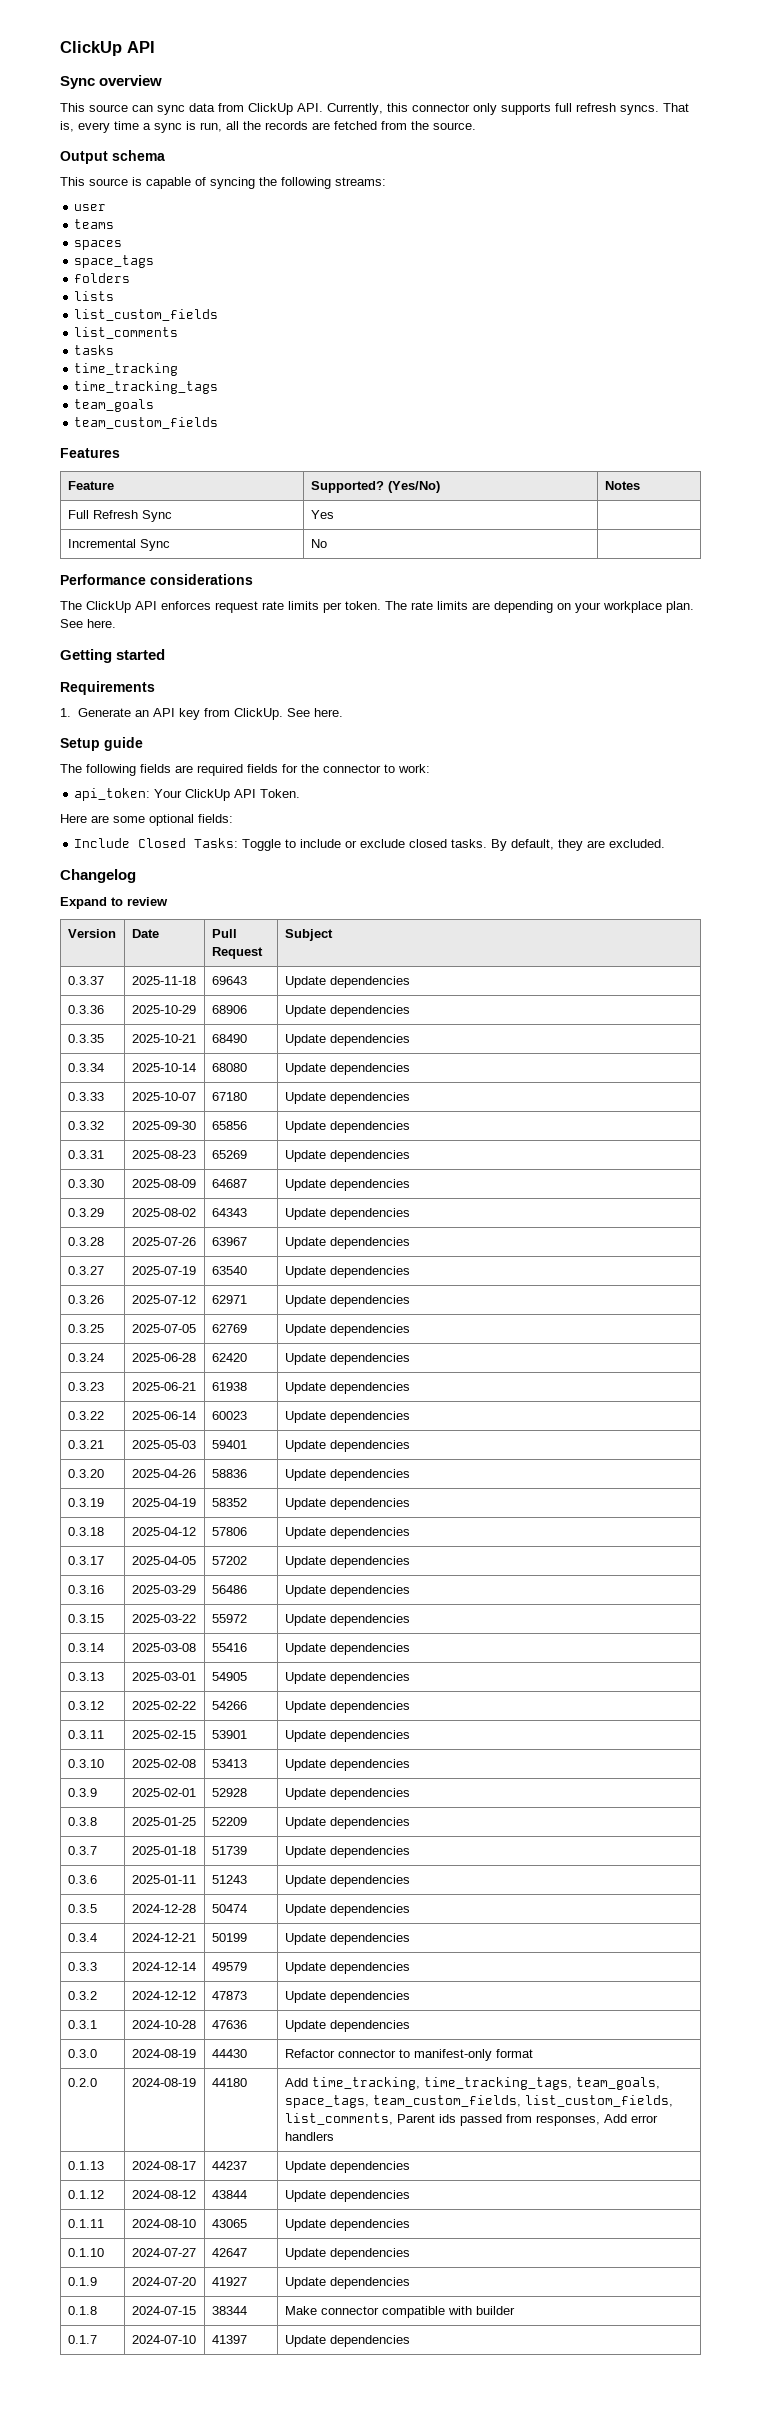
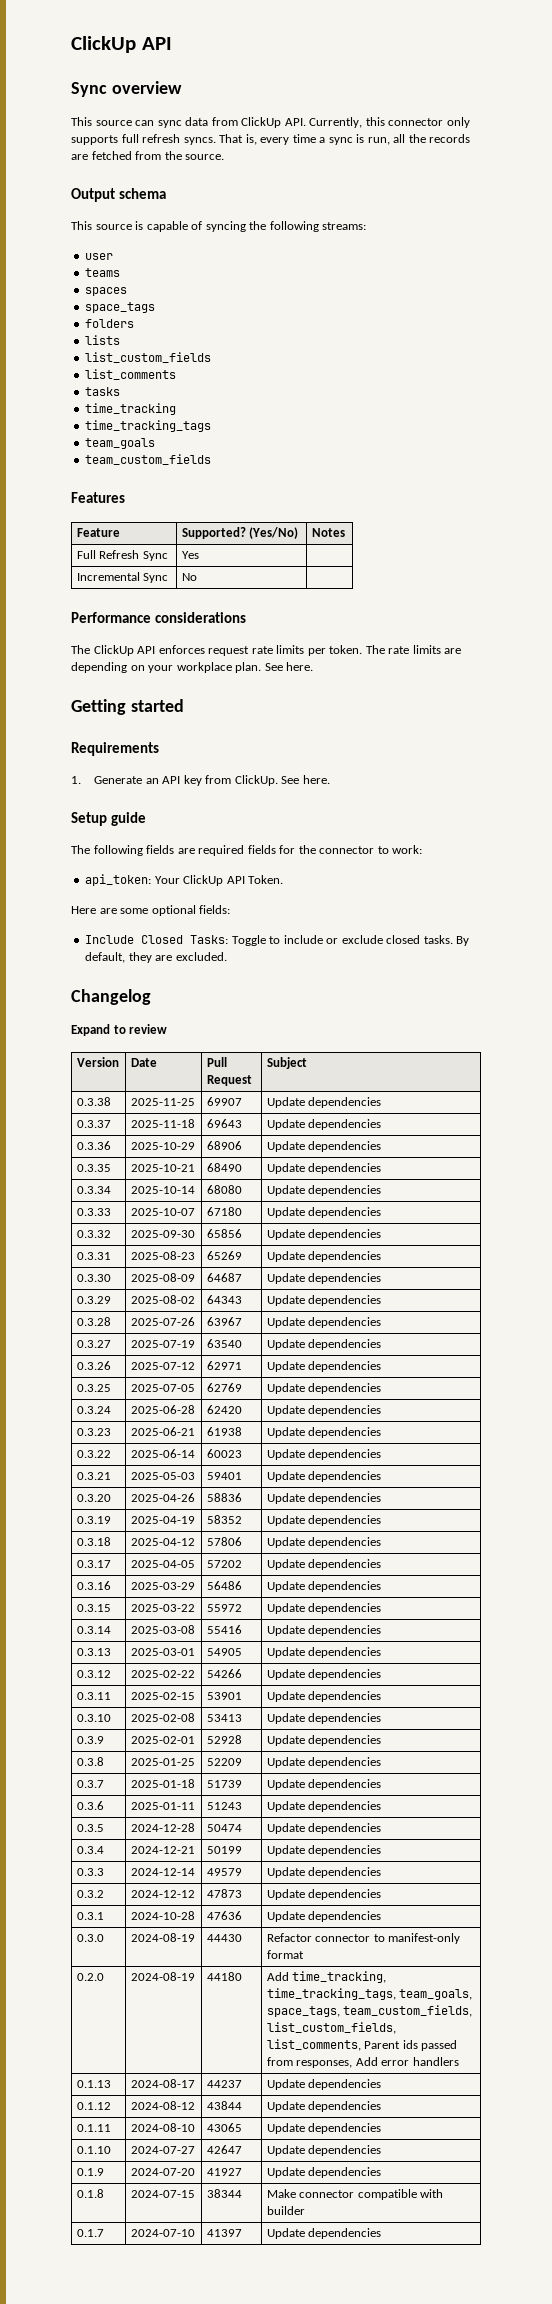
(333, 935) none -> [76,1097,111,1106] [130,1098,195,1106] [206,1097,242,1106] [266,1097,382,1108] // 0.3.38 | 2025-11-25 | 69907 | Update dependencies

